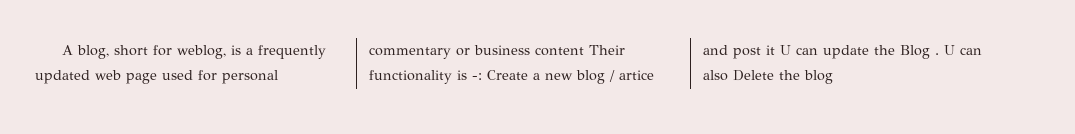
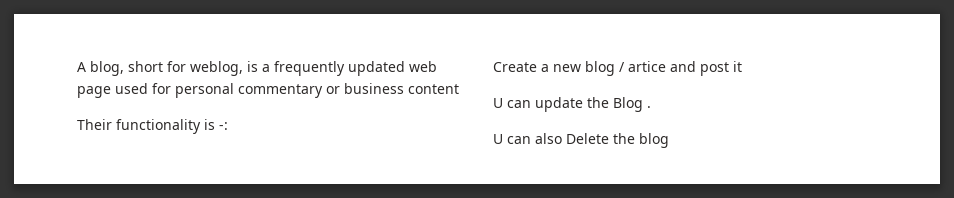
(584, 51) none -> (459, 89) //
(482, 76) none -> (228, 126) //
(775, 50) none -> (742, 66) //
(939, 54) none -> (651, 107) //

